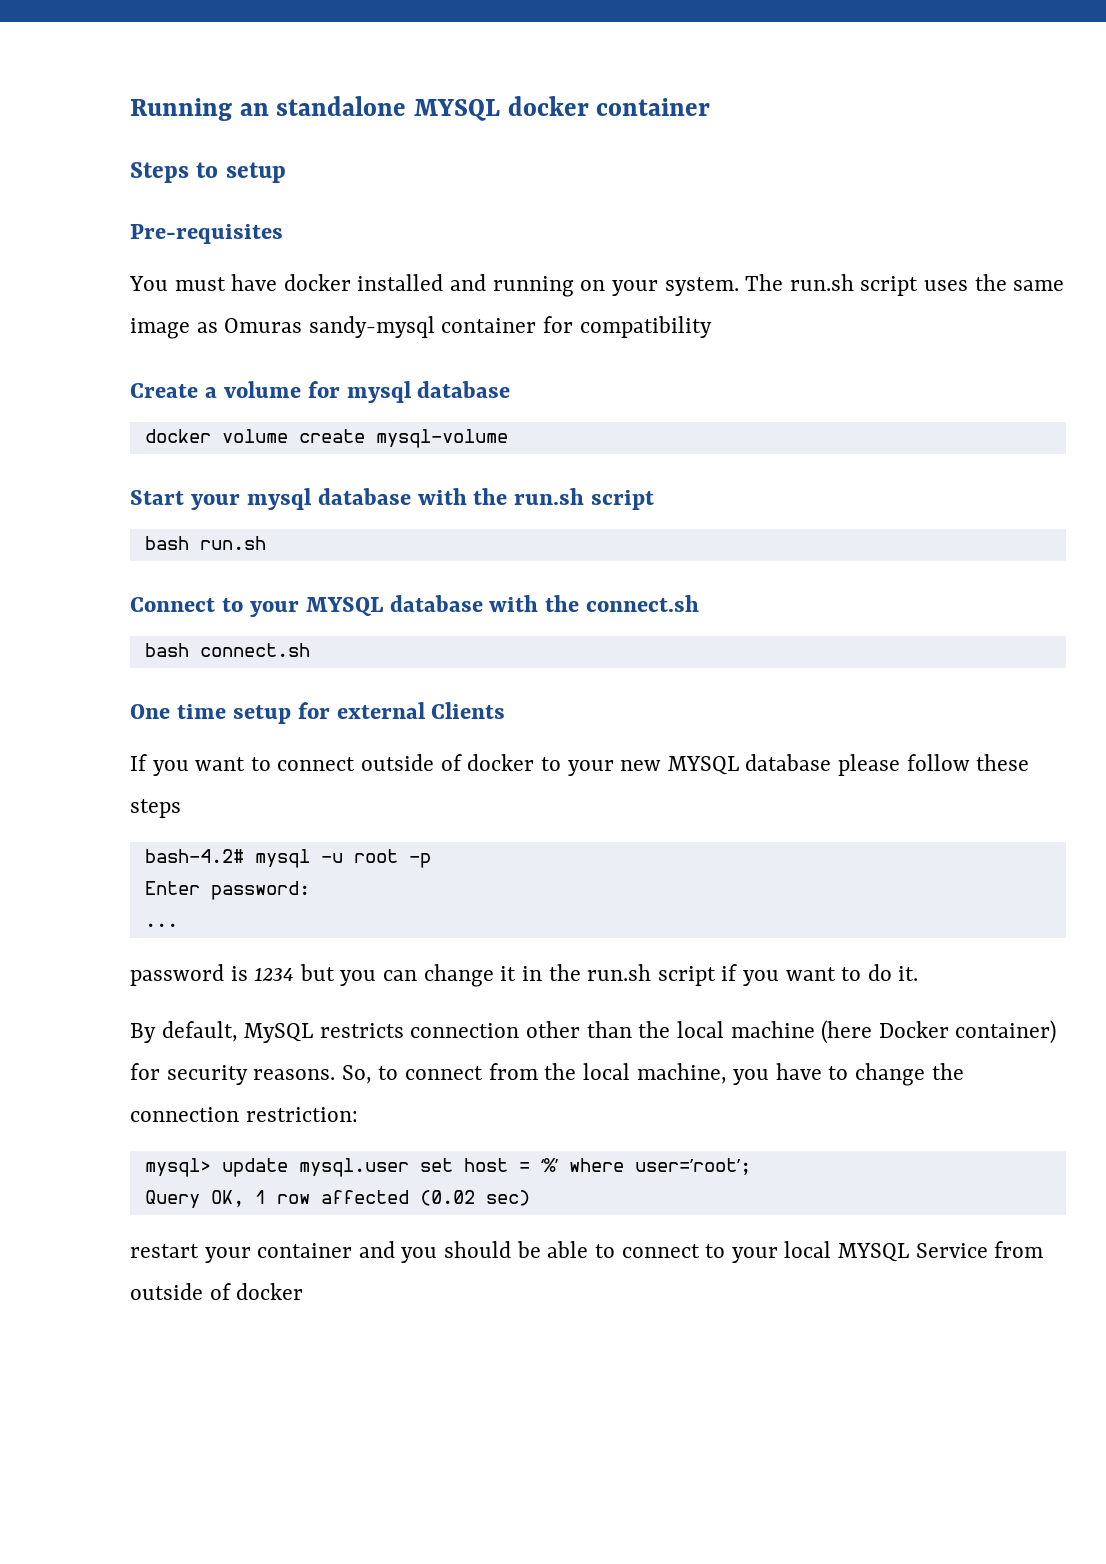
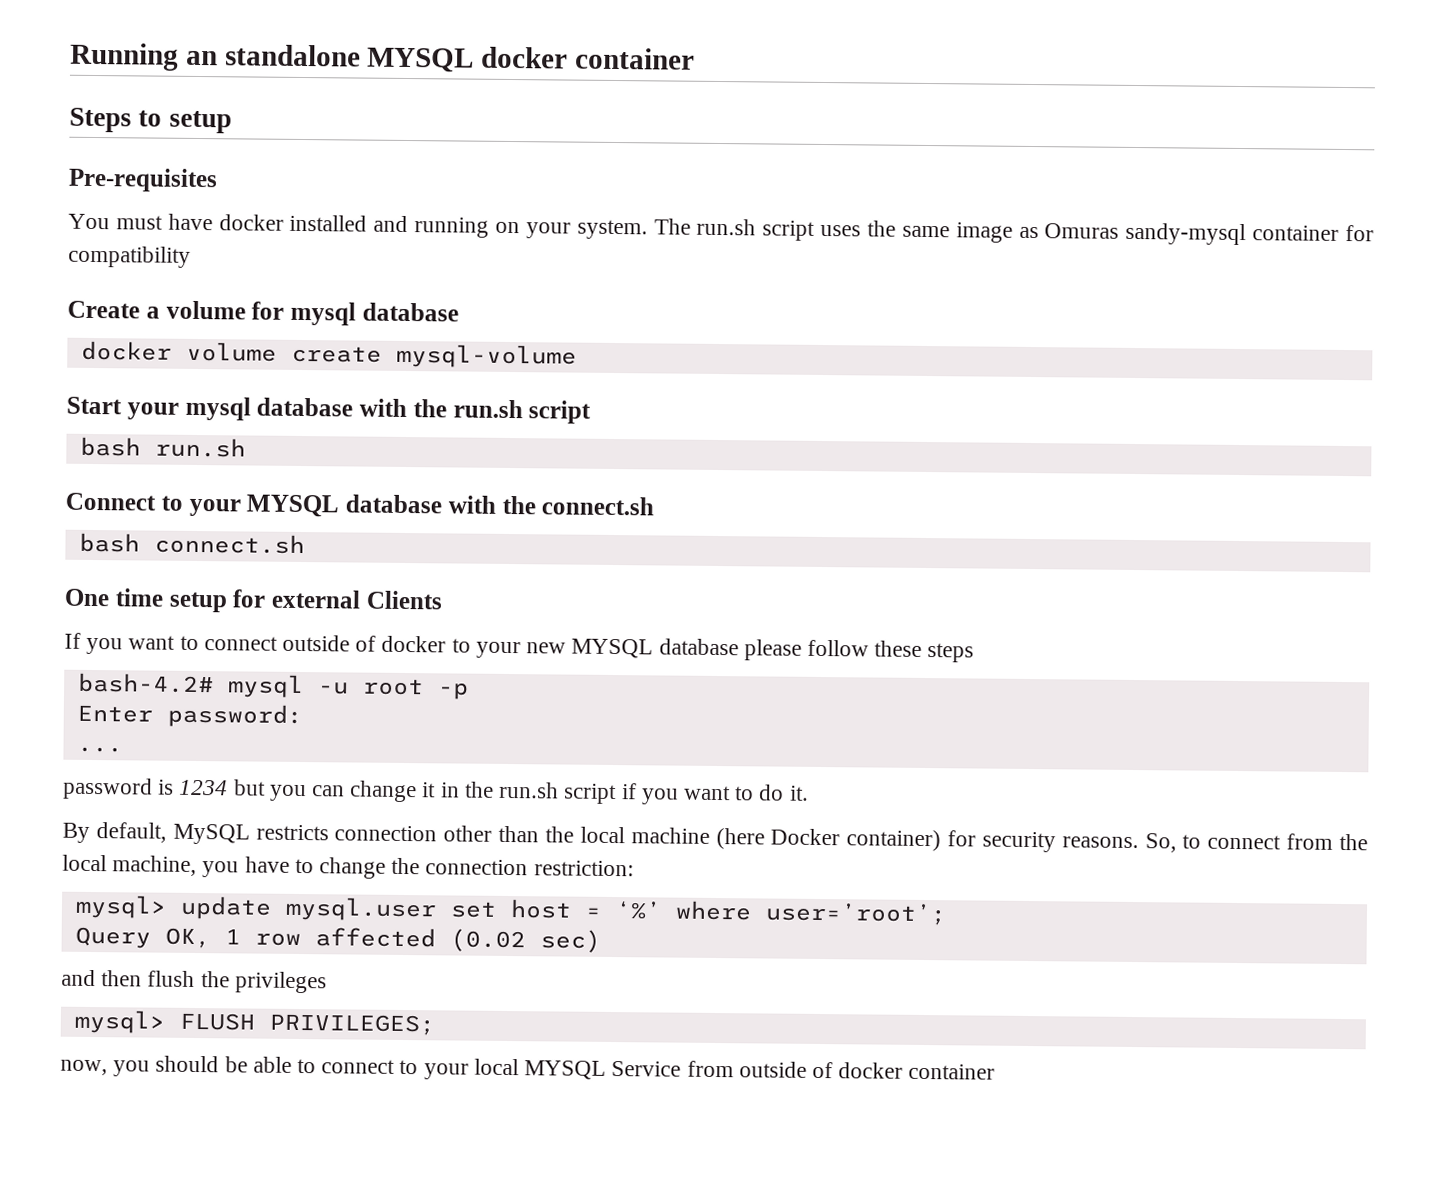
[130,1241,395,1263] restart your container and -> [61,969,327,994] [73,1009,435,1036] [60,1059,108,1076] and then flush the privileges // mysql> FLUSH PRIVILEGES; // now,
(304, 1291) none -> [908,1063,996,1080] container

